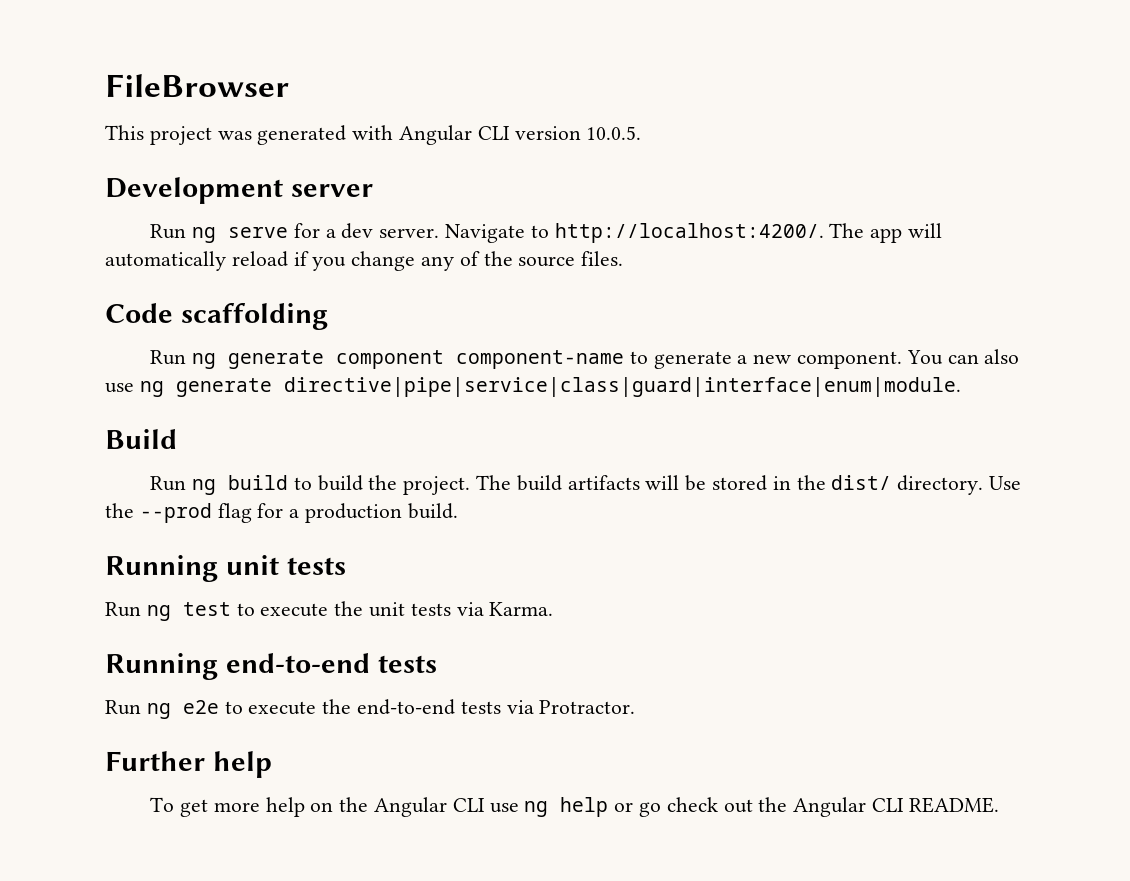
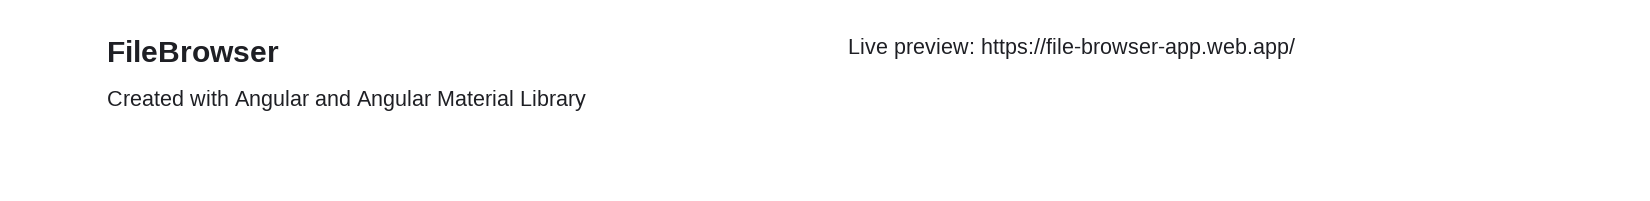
[105,125,642,145] [105,177,373,204] [150,223,943,243] [105,251,624,271] [105,303,328,330] [150,349,1020,369] [105,377,961,397] [105,429,177,449] [150,475,1022,495] [105,503,458,523] [105,555,346,582] [105,601,554,621] [105,653,437,680] [105,699,636,719] [105,751,272,778] [150,797,999,817] This project was generated with Angular CLI version 10.0.5. // Development server // Run ng serve for a dev server. Navigate to http://localhost:4200/. The app will automatically reload if you change any of the source files. // Code scaffolding // Run ng generate component component-name to generate a new component. You can also use ng generate directive|pipe|service|class|guard|interface|enum|module. // Build // Run ng build to build the project. The build artifacts will be stored in the dist/ directory. Use the --prod flag for a production build. // Running unit tests // Run ng test to execute the unit tests via Karma. // Running end-to-end tests // Run ng e2e to execute the end-to-end tests via Protractor. // Further help // To get more help on the Angular CLI use ng help or go check out the Angular CLI README. -> [107,90,586,111] [848,38,1295,59] Created with Angular and Angular Material Library // Live preview: https://file-browser-app.web.app/

